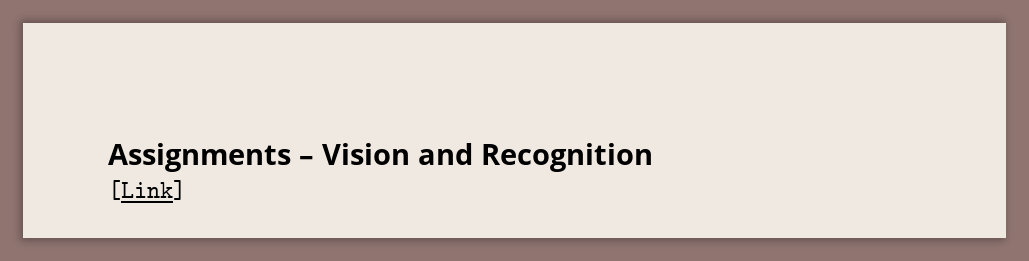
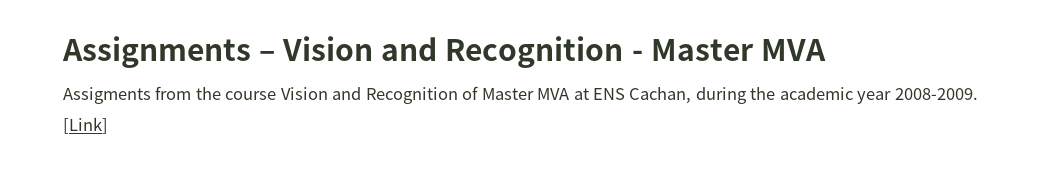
(653, 157) none -> [631,39,826,61] [63,86,978,104] - Master MVA // Assigments from the course Vision and Recognition of Master MVA at ENS Cachan, during the academic year 2008-2009.

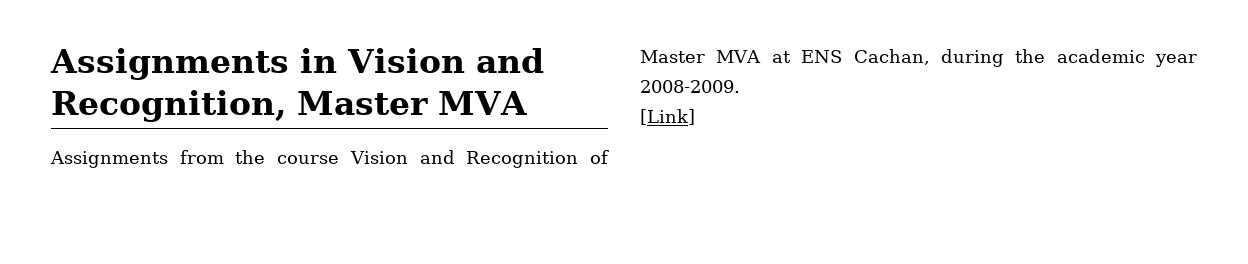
[62,36,643,68] Assignments – Vision and Recognition - -> [50,48,544,80] [51,90,286,122] Assignments in Vision and Recognition,
[63,87,151,104] Assigments -> [50,151,168,168] Assignments

